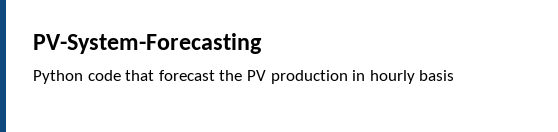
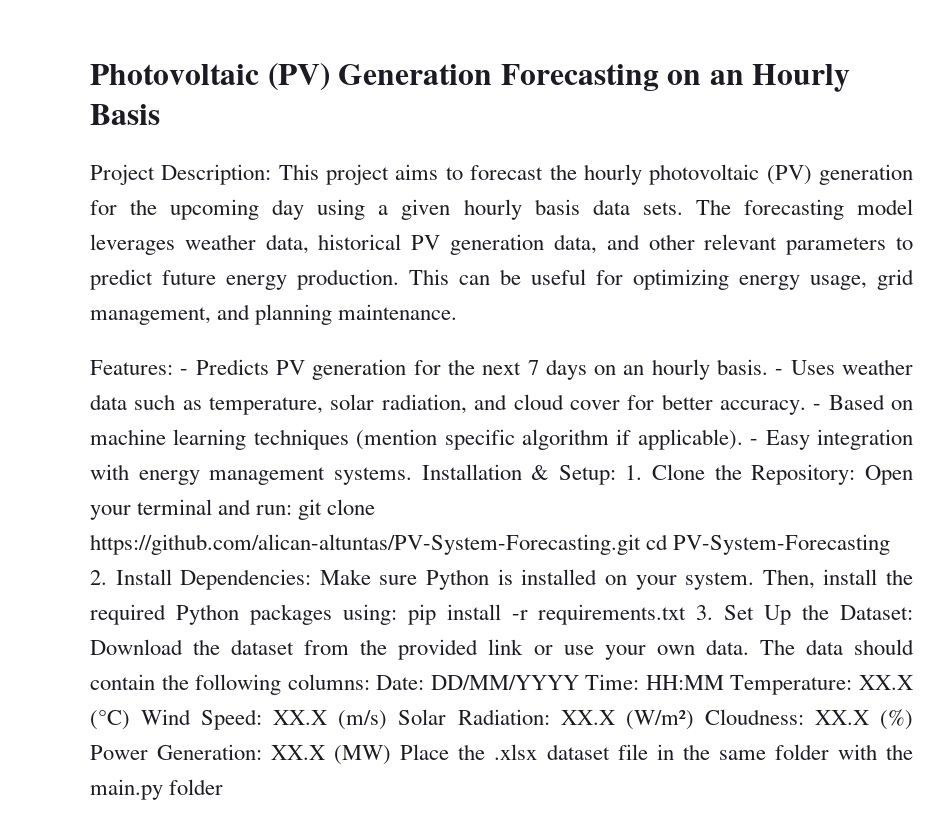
[33,33,262,54] [33,70,455,84] PV-System-Forecasting // Python code that forecast the PV production in hourly basis -> [90,63,851,92] [90,104,160,125] [90,164,914,185] [90,199,914,220] [90,234,914,255] [90,269,914,290] [90,304,458,325] [90,359,913,380] [90,394,914,415] [90,429,913,450] [90,464,913,485] [90,499,376,520] [90,534,891,555] [90,569,914,590] [90,604,913,625] [90,639,914,660] [90,674,913,695] [90,709,913,730] [90,744,913,765] [90,779,224,800] Photovoltaic (PV) Generation Forecasting on an Hourly Basis // Project Description: This project aims to forecast the hourly photovoltaic (PV) generation for the upcoming day using a given hourly basis data sets. The forecasting model leverages weather data, historical PV generation data, and other relevant parameters to predict future energy production. This can be useful for optimizing energy usage, grid management, and planning maintenance. // Features: - Predicts PV generation for the next 7 days on an hourly basis. - Uses weather data such as temperature, solar radiation, and cloud cover for better accuracy. - Based on machine learning techniques (mention specific algorithm if applicable). - Easy integration with energy management systems. Installation & Setup: 1. Clone the Repository: Open your terminal and run: git clone https://github.com/alican-altuntas/PV-System-Forecasting.git cd PV-System-Forecasting 2. Install Dependencies: Make sure Python is installed on your system. Then, install the required Python packages using: pip install -r requirements.txt 3. Set Up the Dataset: Download the dataset from the provided link or use your own data. The data should contain the following columns: Date: DD/MM/YYYY Time: HH:MM Temperature: XX.X (°C) Wind Speed: XX.X (m/s) Solar Radiation: XX.X (W/m²) Cloudness: XX.X (%) Power Generation: XX.X (MW) Place the .xlsx dataset file in the same folder with the main.py folder

